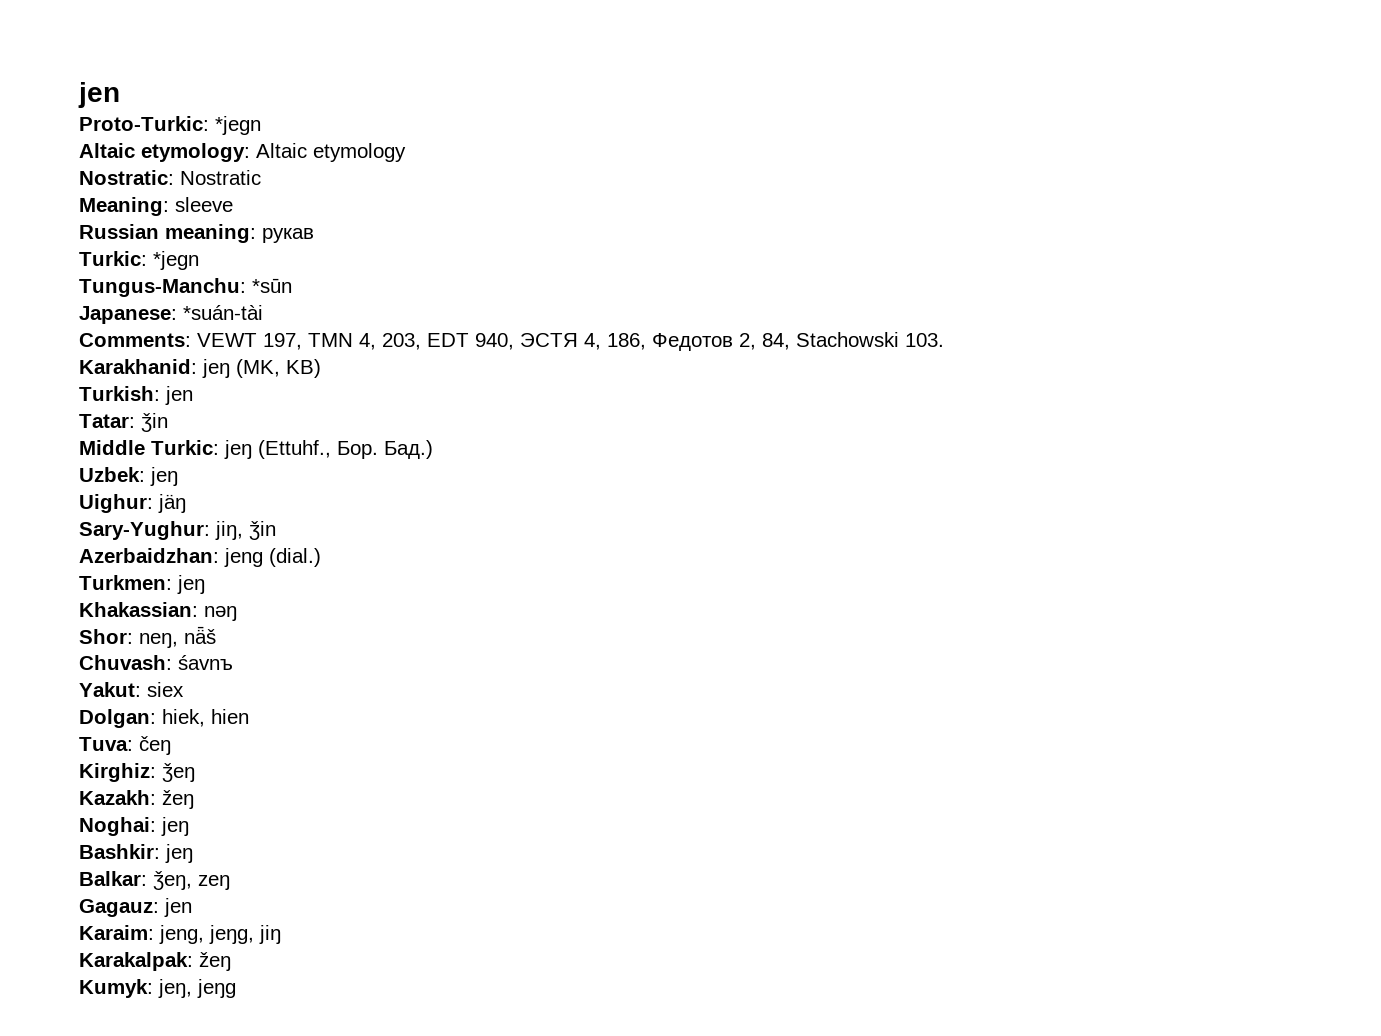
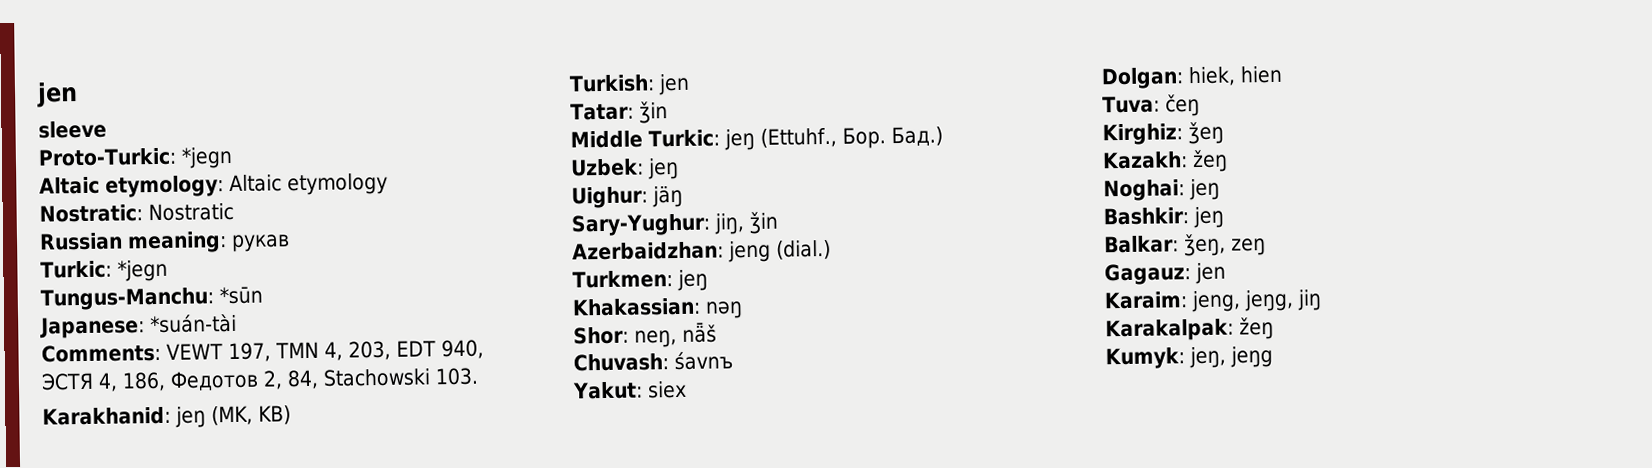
[78,82,120,108] jen -> [36,82,78,108] [38,120,107,139] jen // sleeve
[79,197,233,216] // Meaning: sleeve -> (234, 212) none

